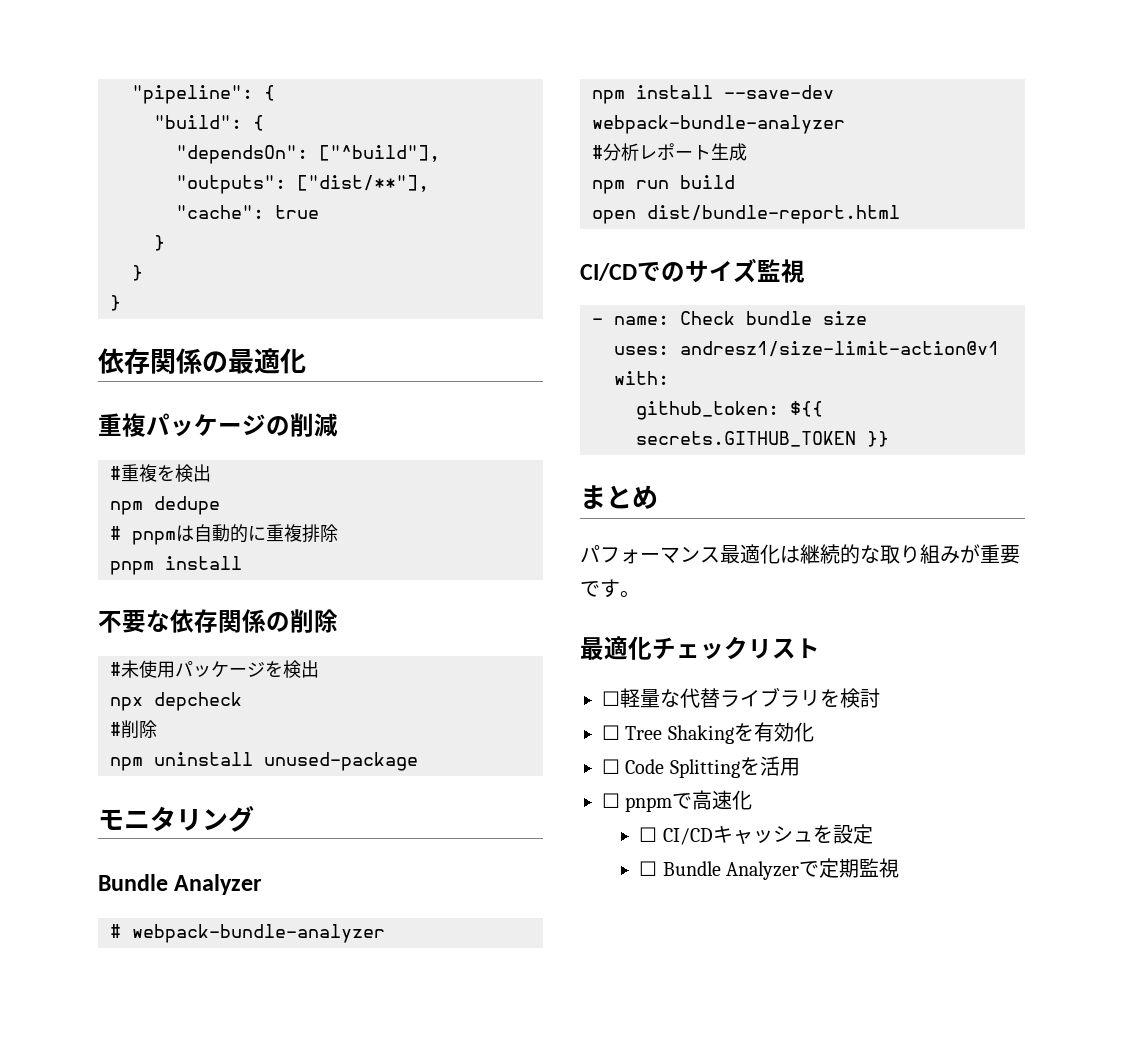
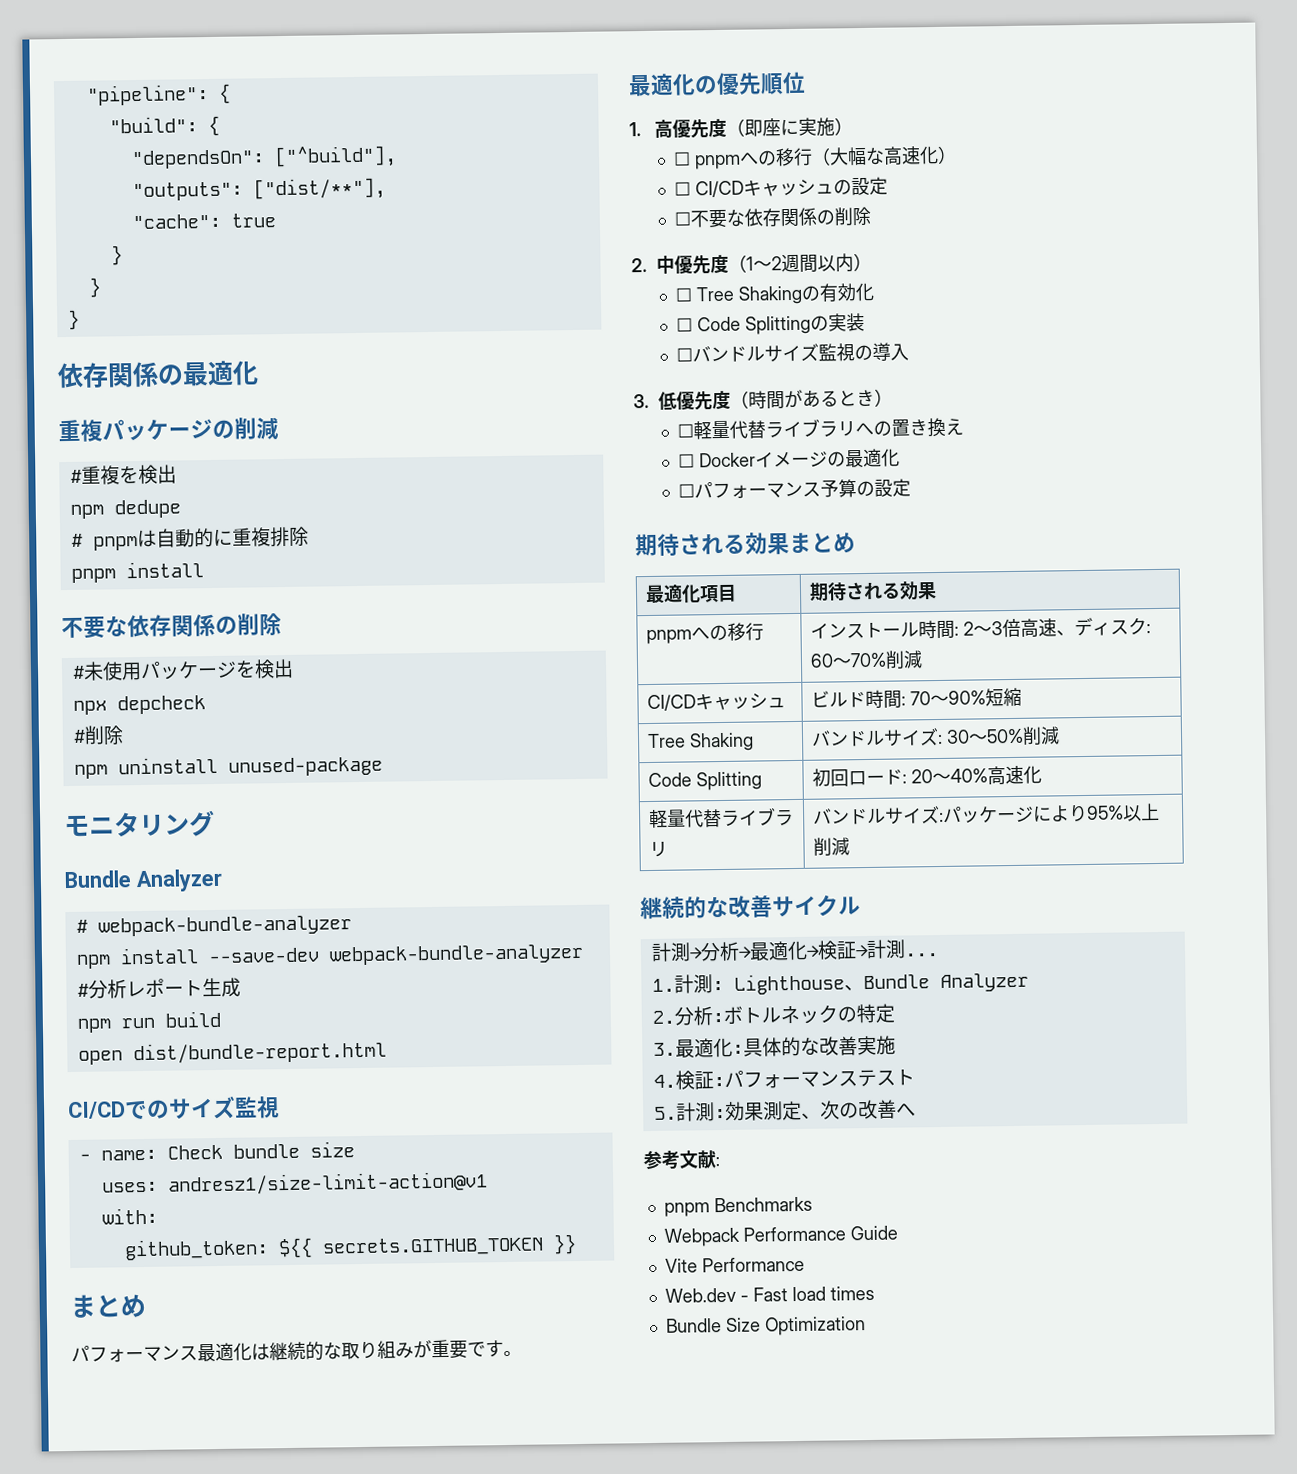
[652,636,820,660] [602,687,880,708] [602,722,814,744] [602,756,800,778] [602,790,753,812] チェックリスト // ☐軽量な代替ライブラリを検討 // ☐ Tree Shakingを有効化 // ☐ Code Splittingを活用 // ☐ pnpmで高速化 -> [694,71,806,95] [629,117,853,139] [673,145,958,170] の優先順位 // 1.高優先度（即座に実施） // ☐ pnpmへの移行（大幅な高速化）
[812,825,833,843] を -> [833,179,853,195] の
[662,858,900,880] Bundle Analyzerで定期監視 -> [690,206,872,229] [631,252,872,275] [675,282,876,305] [676,312,866,335] [676,342,910,363] [633,388,893,411] [677,417,965,440] [678,448,901,468] [678,478,912,499] [635,532,856,557] [644,584,737,604] [808,581,937,602] [645,622,764,645] [809,617,1151,640] [809,650,923,669] [646,693,786,712] [810,687,1022,709] [646,732,754,752] [810,726,1060,747] [647,771,762,791] [811,765,1042,787] [648,807,794,829] [648,841,668,858] [812,802,1160,825] [812,837,850,856] [640,894,861,920] [650,939,939,962] [651,972,1029,995] [651,1003,895,1026] [652,1035,896,1058] [652,1069,915,1090] [653,1099,916,1122] [643,1150,720,1170] [663,1196,813,1217] [663,1225,898,1247] [664,1256,805,1273] [664,1285,875,1303] [665,1316,866,1336] 不要な依存関係の削除 // 2.中優先度（1〜2週間以内） // ☐ Tree Shakingの有効化 // ☐ Code Splittingの実装 // ☐バンドルサイズ監視の導入 // 3.低優先度（時間があるとき） // ☐軽量代替ライブラリへの置き換え // ☐ Dockerイメージの最適化 // ☐パフォーマンス予算の設定 // 期待される効果まとめ // 最適化項目 | 期待される効果 // pnpmへの移行 | インストール時間: 2〜3倍高速、ディスク: 60〜70%削減 // CI/CDキャッシュ | ビルド時間: 70〜90%短縮 // Tree Shaking | バンドルサイズ: 30〜50%削減 // Code Splitting | 初回ロード: 20〜40%高速化 // 軽量代替ライブラリ | バンドルサイズ:パッケージにより95%以上削減 // 継続的な改善サイクル // 計測→分析→最適化→検証→計測... // 1.計測: Lighthouse、Bundle Analyzer // 2.分析:ボトルネックの特定 // 3.最適化:具体的な改善実施 // 4.検証:パフォーマンステスト // 5.計測:効果測定、次の改善へ // 参考文献: // pnpm Benchmarks // Webpack Performance Guide // Vite Performance // Web.dev - Fast load times // Bundle Size Optimization

